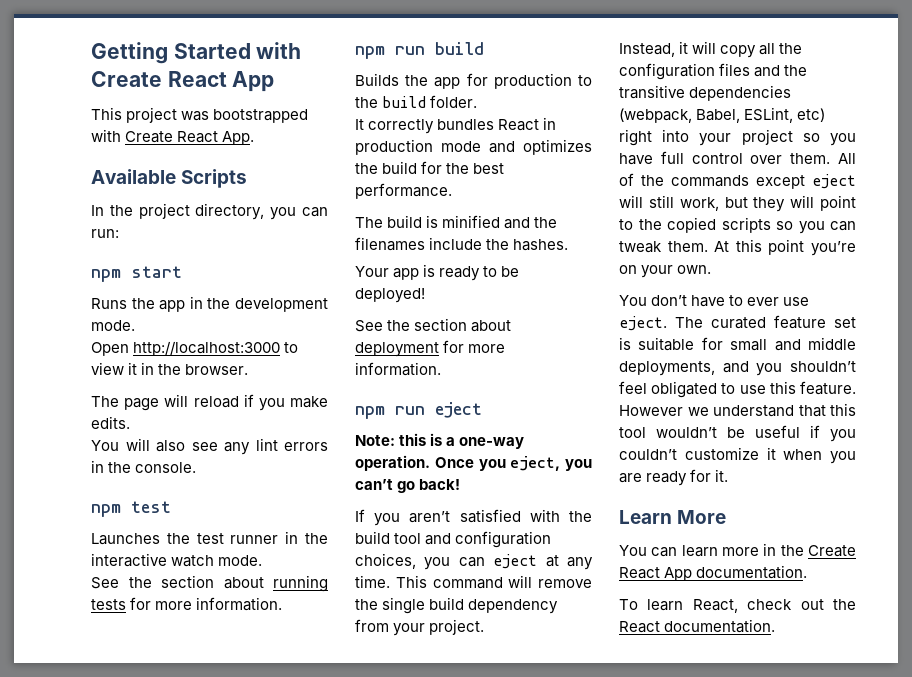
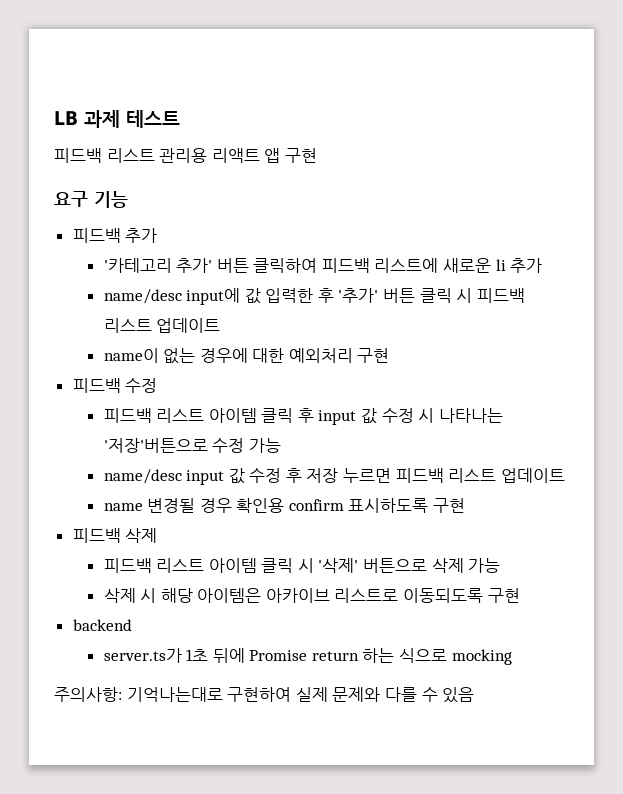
[91,42,302,64] [91,71,275,92] [91,107,309,123] [91,129,255,145] [91,169,248,188] [91,203,328,220] [91,229,119,238] [91,266,182,282] [91,296,328,312] [91,320,135,331] [91,341,299,356] [91,362,249,375] [91,394,328,411] [91,416,130,429] [91,438,328,455] [91,460,197,473] [91,501,171,517] [91,531,328,545] [91,553,263,567] [91,575,328,592] [91,597,283,611] [355,42,484,59] [355,73,592,89] [355,95,478,108] [355,117,557,134] [355,139,592,155] [355,161,505,174] [355,183,452,199] [355,215,558,229] [355,237,569,251] [355,264,520,281] [355,288,425,303] [355,318,512,332] [355,340,506,357] [355,362,441,376] [355,402,482,419] [355,433,525,449] [355,455,592,471] [355,479,461,493] [355,509,592,526] [355,531,552,548] [355,553,593,570] [355,575,592,589] [355,597,559,614] [355,619,485,636] [619,41,803,58] [619,63,808,80] [619,85,792,101] [619,107,826,123] [619,129,856,146] [619,151,856,165] [619,173,856,189] [619,195,856,212] [619,217,856,234] [619,239,856,256] [619,265,712,278] [619,295,810,307] [619,315,856,331] [619,337,856,351] [619,361,856,376] [619,381,856,398] [619,403,856,417] [619,425,856,442] [619,447,856,464] [619,469,729,486] [619,510,727,524] [619,543,856,557] [619,565,808,581] [619,599,856,613] [619,619,776,633] Getting Started with Create React App // This project was bootstrapped with Create React App. // Available Scripts // In the project directory, you can run: // npm start // Runs the app in the development mode. // Open http://localhost:3000 to view it in the browser. // The page will reload if you make edits. // You will also see any lint errors in the console. // npm test // Launches the test runner in the interactive watch mode. // See the section about running tests for more information. // npm run build // Builds the app for production to the build folder. // It correctly bundles React in production mode and optimizes the build for the best performance. // The build is minified and the filenames include the hashes. // Your app is ready to be deployed! // See the section about deployment for more information. // npm run eject // Note: this is a one-way operation. Once you eject, you can’t go back! // If you aren’t satisfied with the build tool and configuration choices, you can eject at any time. This command will remove the single build dependency from your project. // Instead, it will copy all the configuration files and the transitive dependencies (webpack, Babel, ESLint, etc) right into your project so you have full control over them. All of the commands except eject will still work, but they will point to the copied scripts so you can tweak them. At this point you’re on your own. // You don’t have to ever use eject. The curated feature set is suitable for small and middle deployments, and you shouldn’t feel obligated to use this feature. However we understand that this tool wouldn’t be useful if you couldn’t customize it when you are ready for it. // Learn More // You can learn more in the Create React App documentation. // To learn React, check out the React documentation. -> [54,110,180,128] [54,148,317,163] [54,191,128,208] [72,228,158,243] [103,258,543,273] [103,288,525,305] [103,318,221,333] [103,348,390,364] [72,378,158,393] [103,408,503,425] [103,438,281,453] [103,468,565,485] [103,498,466,513] [72,528,158,543] [103,558,501,573] [103,588,520,603] [72,619,132,631] [103,648,512,665] [54,687,475,703] LB 과제 테스트 // 피드백 리스트 관리용 리액트 앱 구현 // 요구 기능 // 피드백 추가 // '카테고리 추가' 버튼 클릭하여 피드백 리스트에 새로운 li 추가 // name/desc input에 값 입력한 후 '추가' 버튼 클릭 시 피드백 리스트 업데이트 // name이 없는 경우에 대한 예외처리 구현 // 피드백 수정 // 피드백 리스트 아이템 클릭 후 input 값 수정 시 나타나는 '저장'버튼으로 수정 가능 // name/desc input 값 수정 후 저장 누르면 피드백 리스트 업데이트 // name 변경될 경우 확인용 confirm 표시하도록 구현 // 피드백 삭제 // 피드백 리스트 아이템 클릭 시 '삭제' 버튼으로 삭제 가능 // 삭제 시 해당 아이템은 아카이브 리스트로 이동되도록 구현 // backend // server.ts가 1초 뒤에 Promise return 하는 식으로 mocking // 주의사항: 기억나는대로 구현하여 실제 문제와 다를 수 있음

